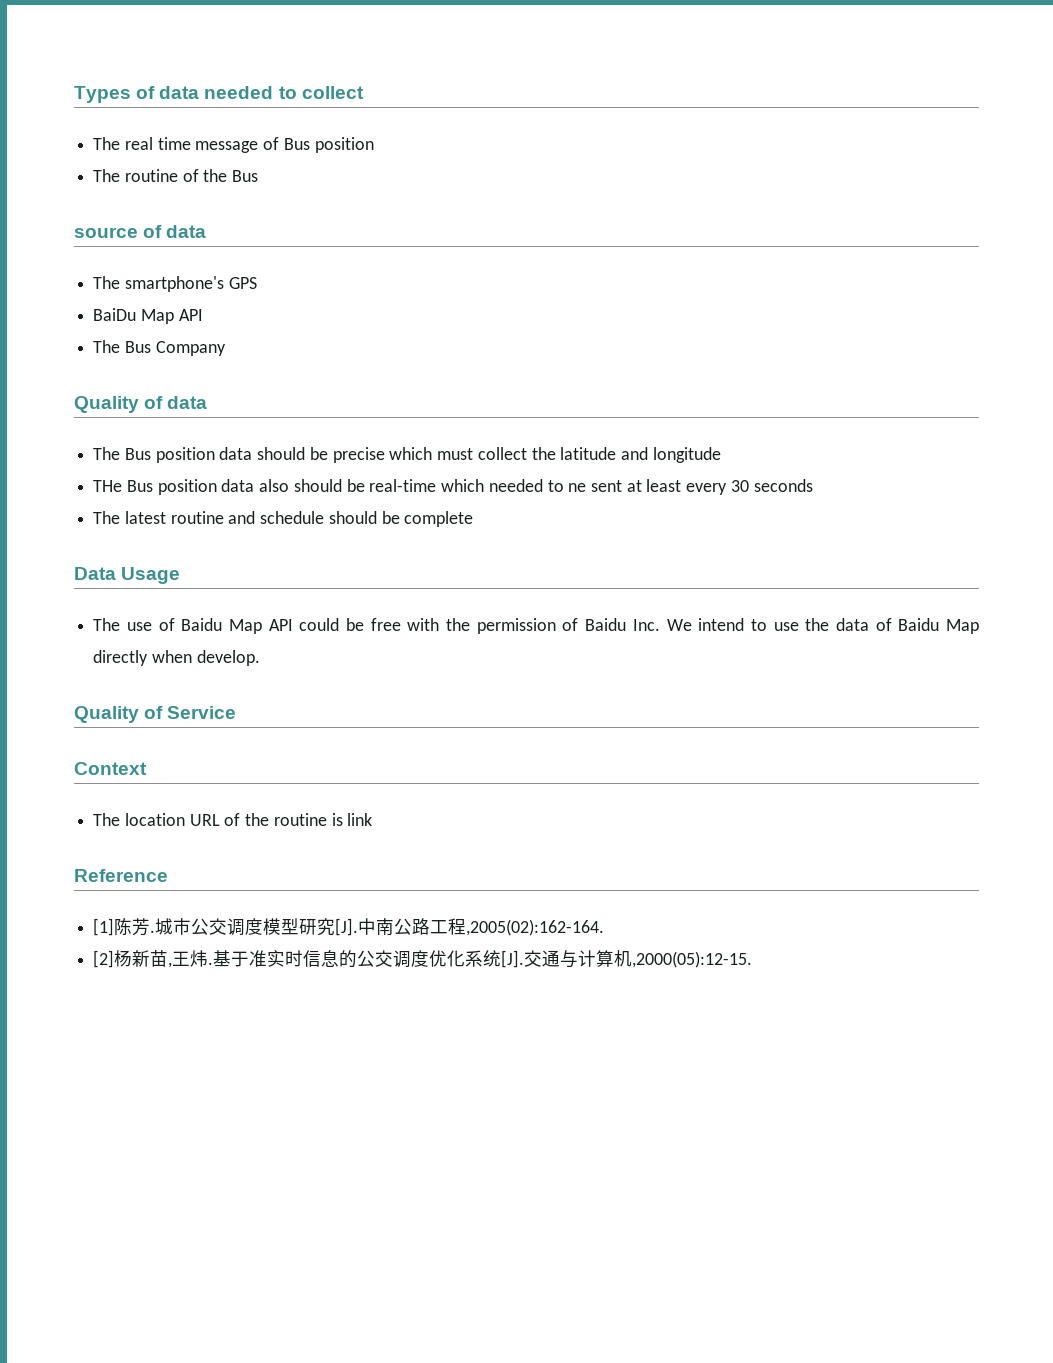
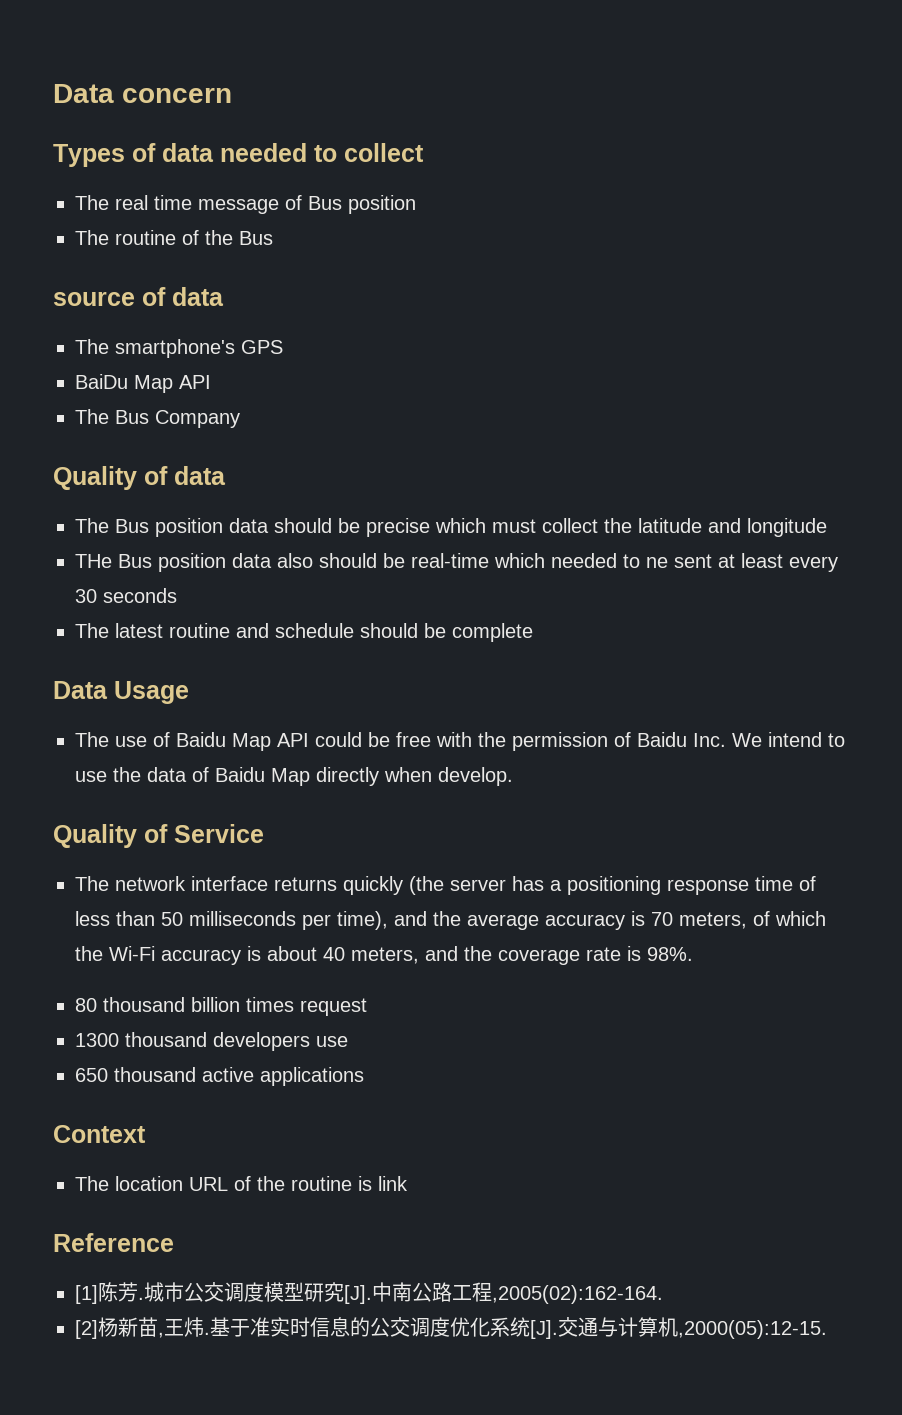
(74, 94) none -> [53,84,232,103] Data concern //
(237, 712) none -> [75,876,816,895] [75,911,826,930] [75,946,693,965] [75,997,367,1016] [75,1032,348,1051] [75,1067,364,1086] // The network interface returns quickly (the server has a positioning response time of less than 50 milliseconds per time), and the average accuracy is 70 meters, of which the Wi-Fi accuracy is about 40 meters, and the coverage rate is 98%. // 80 thousand billion times request // 1300 thousand developers use // 650 thousand active applications

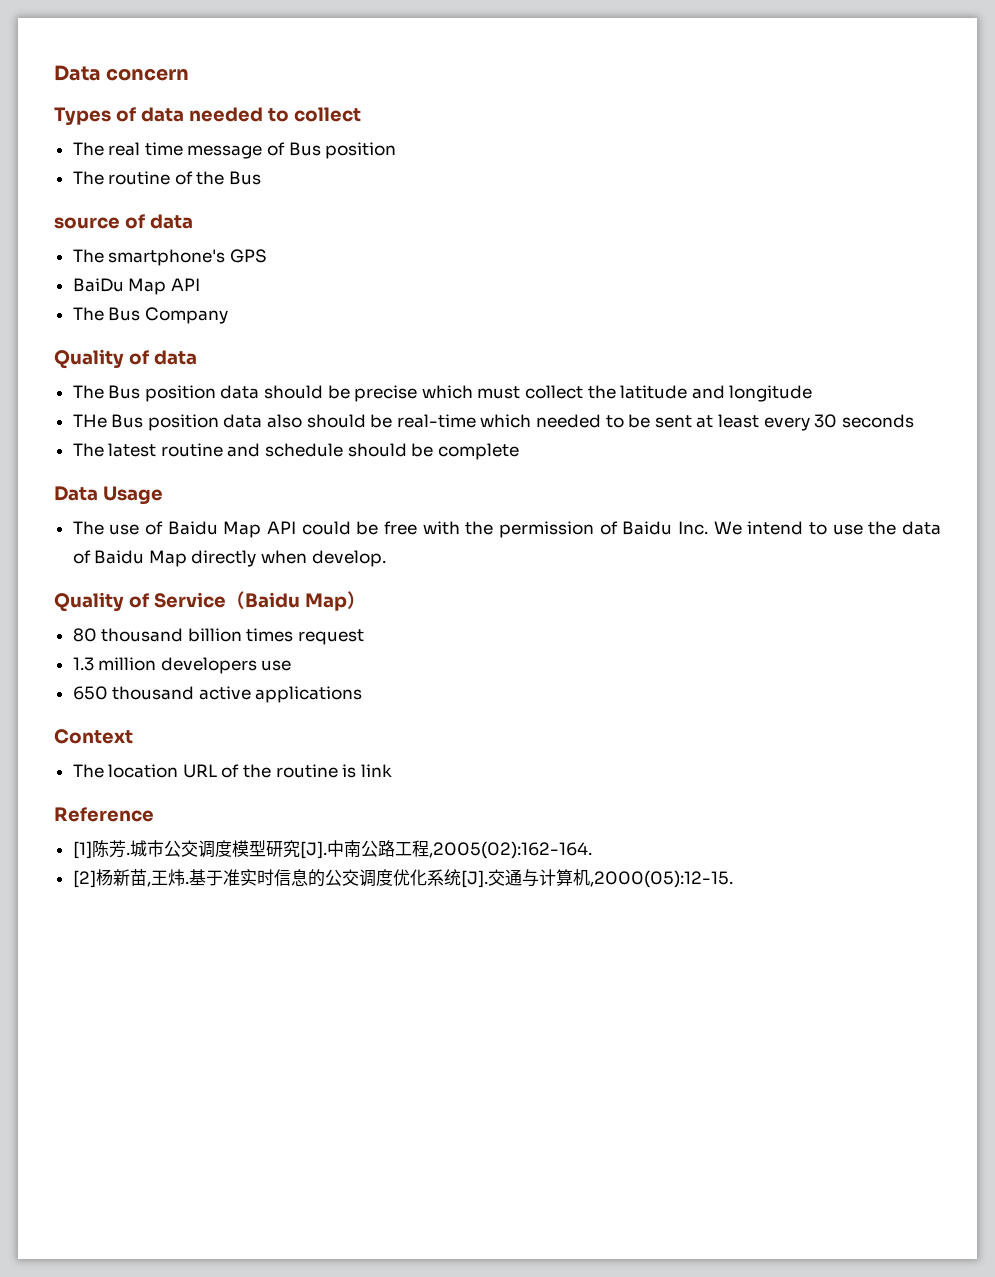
[646,557,668,568] ne -> [628,414,651,428] be
[75,876,816,895] [75,911,826,930] [75,946,693,965] // The network interface returns quickly (the server has a positioning response time of less than 50 milliseconds per time), and the average accuracy is 70 meters, of which the Wi-Fi accuracy is about 40 meters, and the coverage rate is 98%. -> [225,591,366,611] （Baidu Map）
[75,1032,207,1047] 1300 thousand -> [72,657,157,671] 1.3 million

